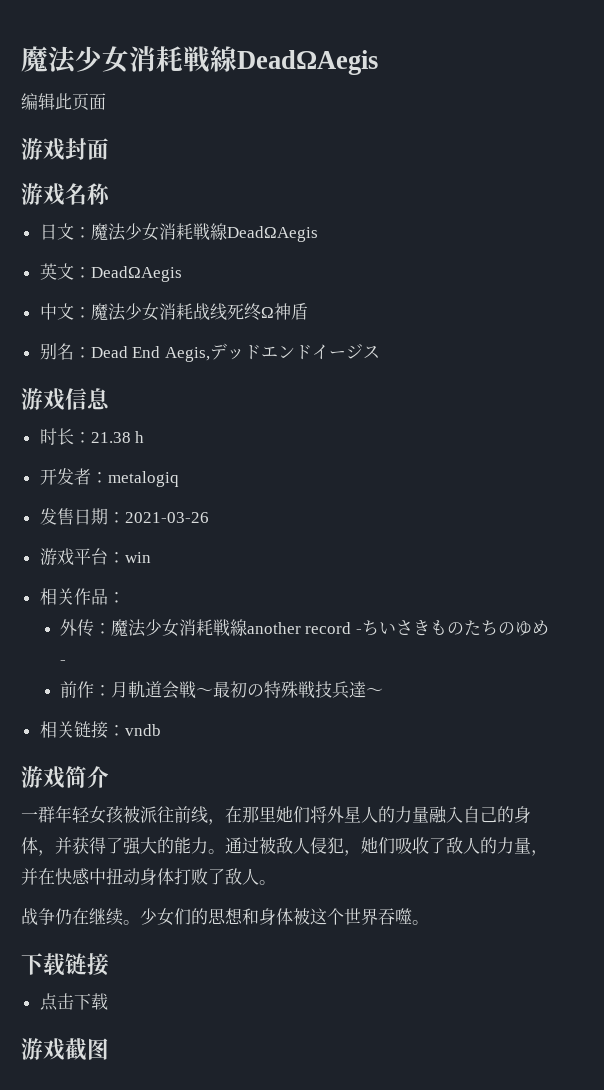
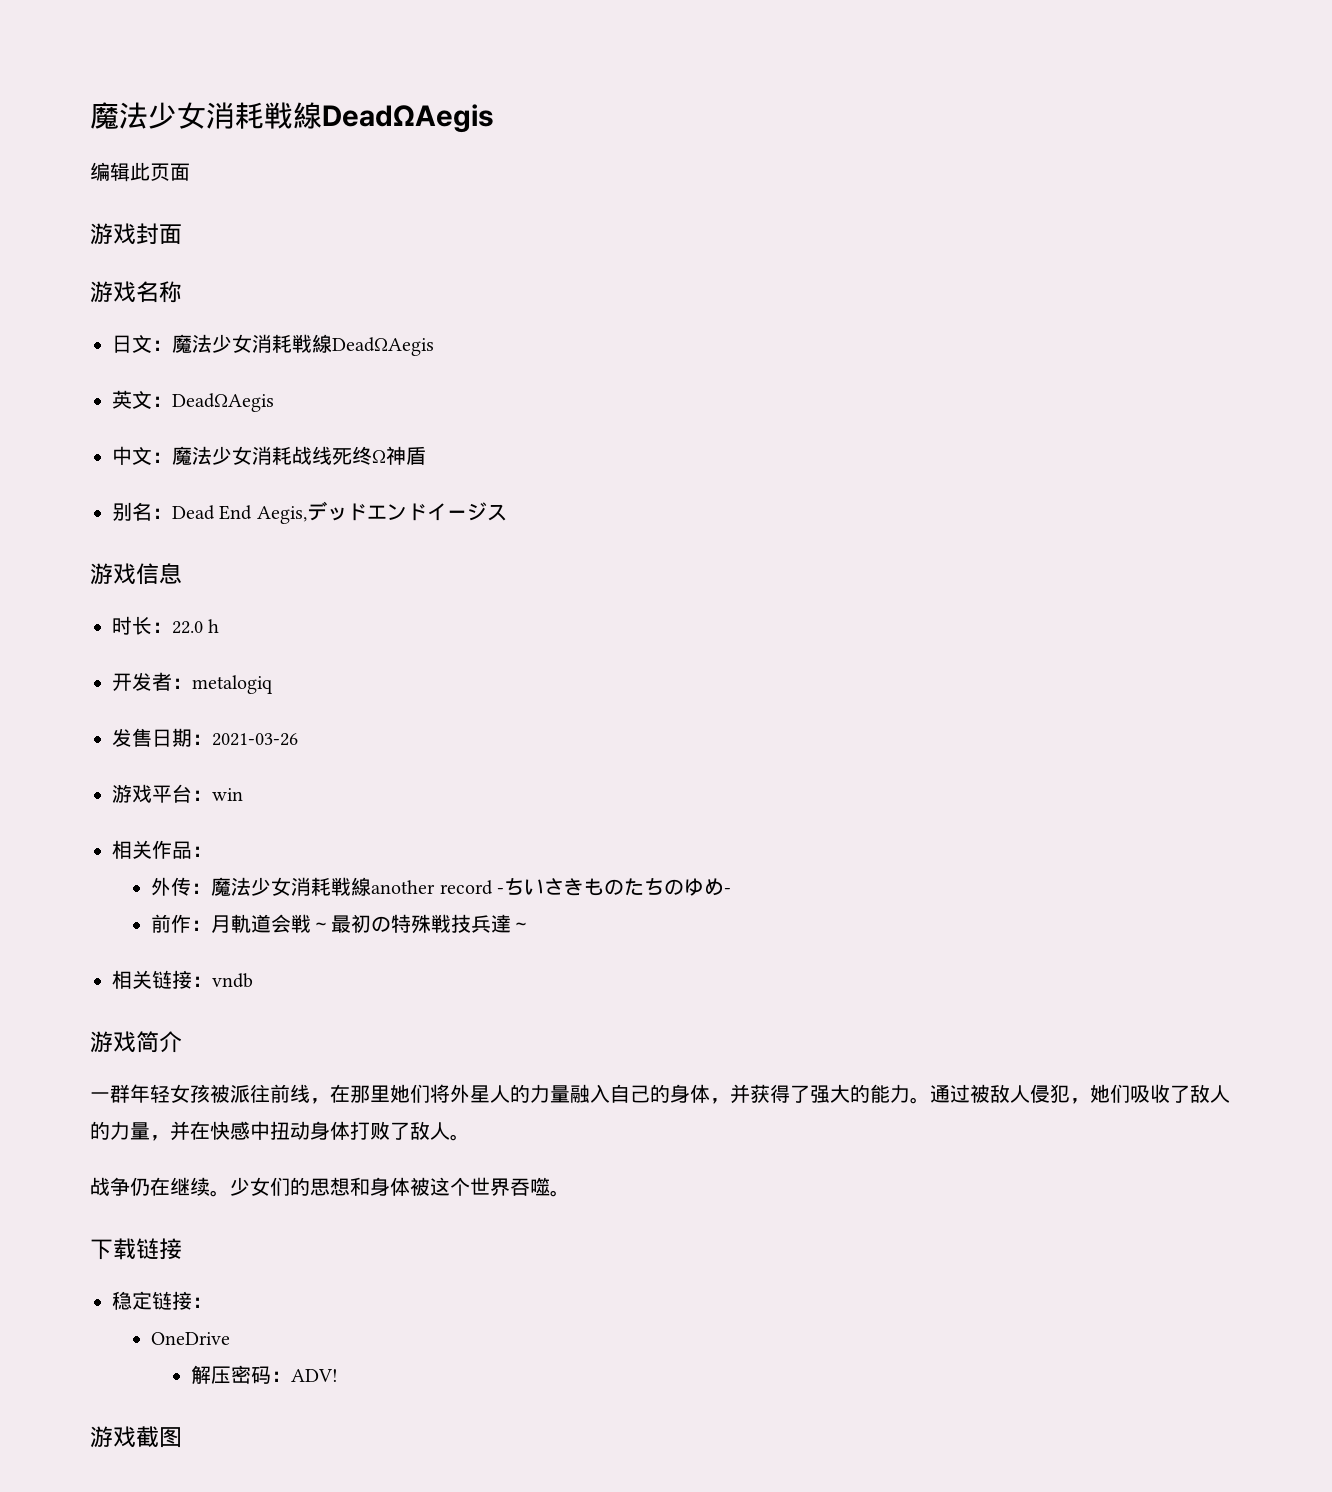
[90,432,131,443] 21.38 -> [172,621,203,634] 22.0
[39,993,108,1011] 点击下载 -> [112,1291,212,1310] [151,1332,231,1345] [190,1365,338,1384] 稳定链接： // OneDrive // 解压密码：ADV!

